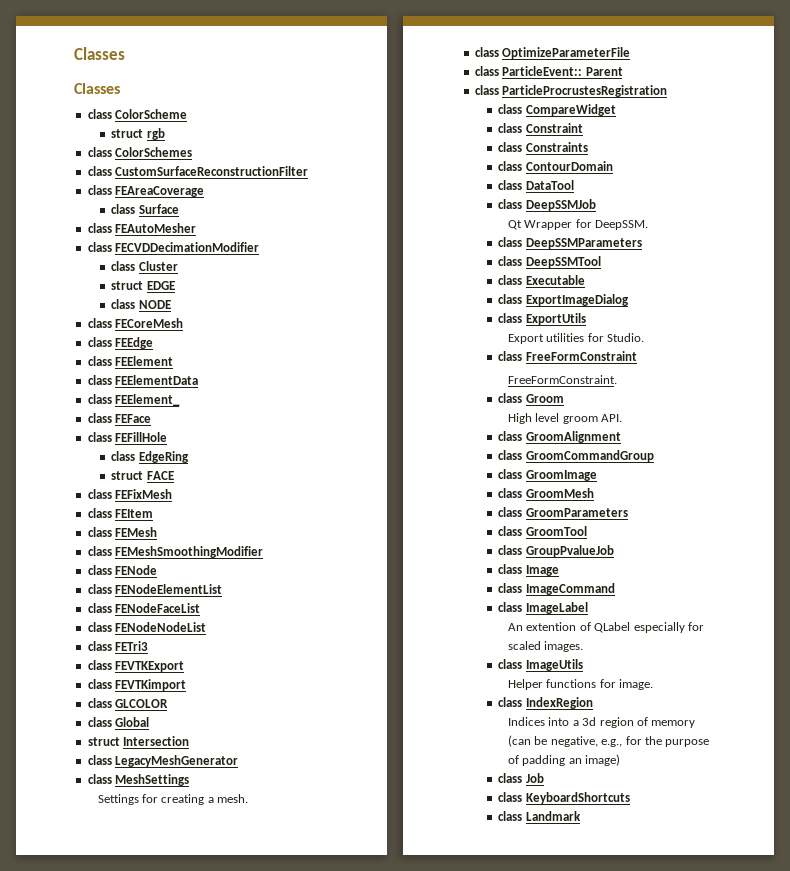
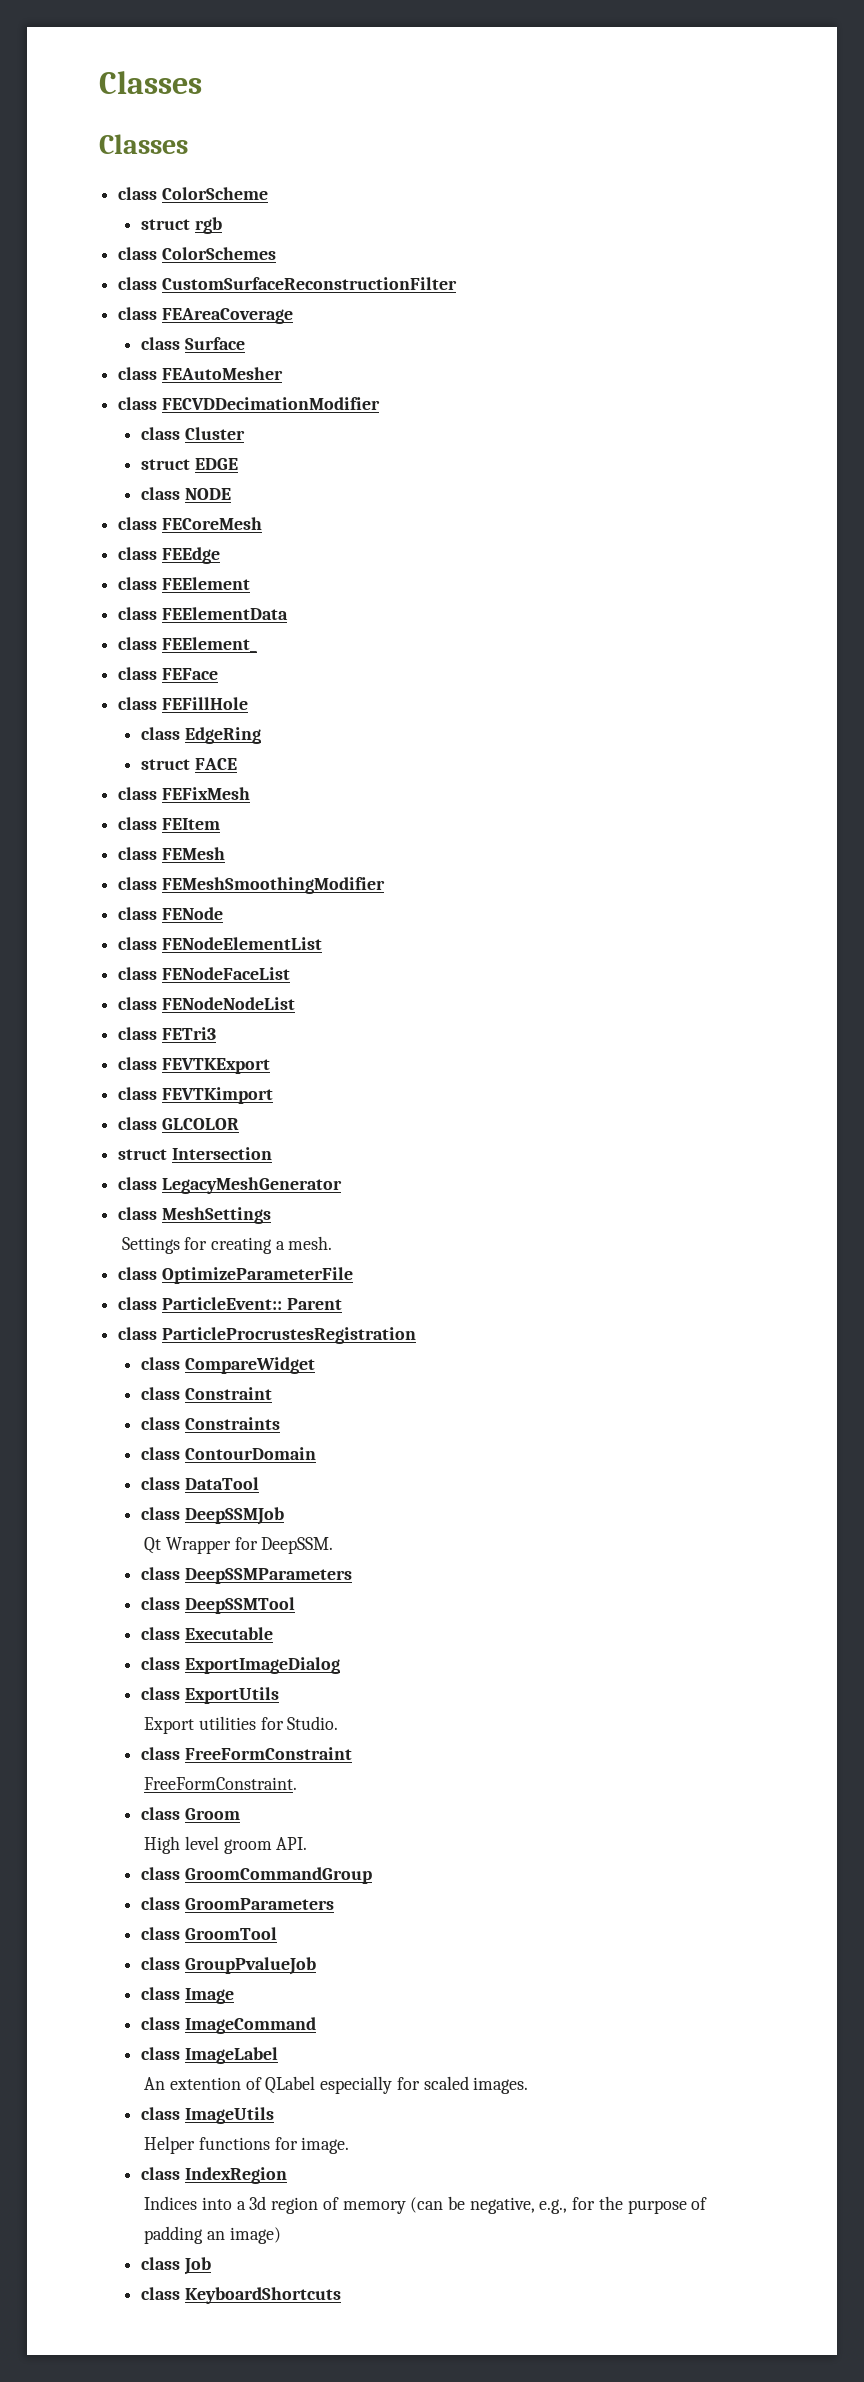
[87,717,150,727] // class Global -> (239, 1124) none
[498,431,621,443] // class GroomAlignment -> (308, 1843) none
[498,469,597,481] [498,488,594,498] // class GroomImage // class GroomMesh -> (372, 1875) none
[498,811,581,821] // class Landmark -> (341, 2295) none

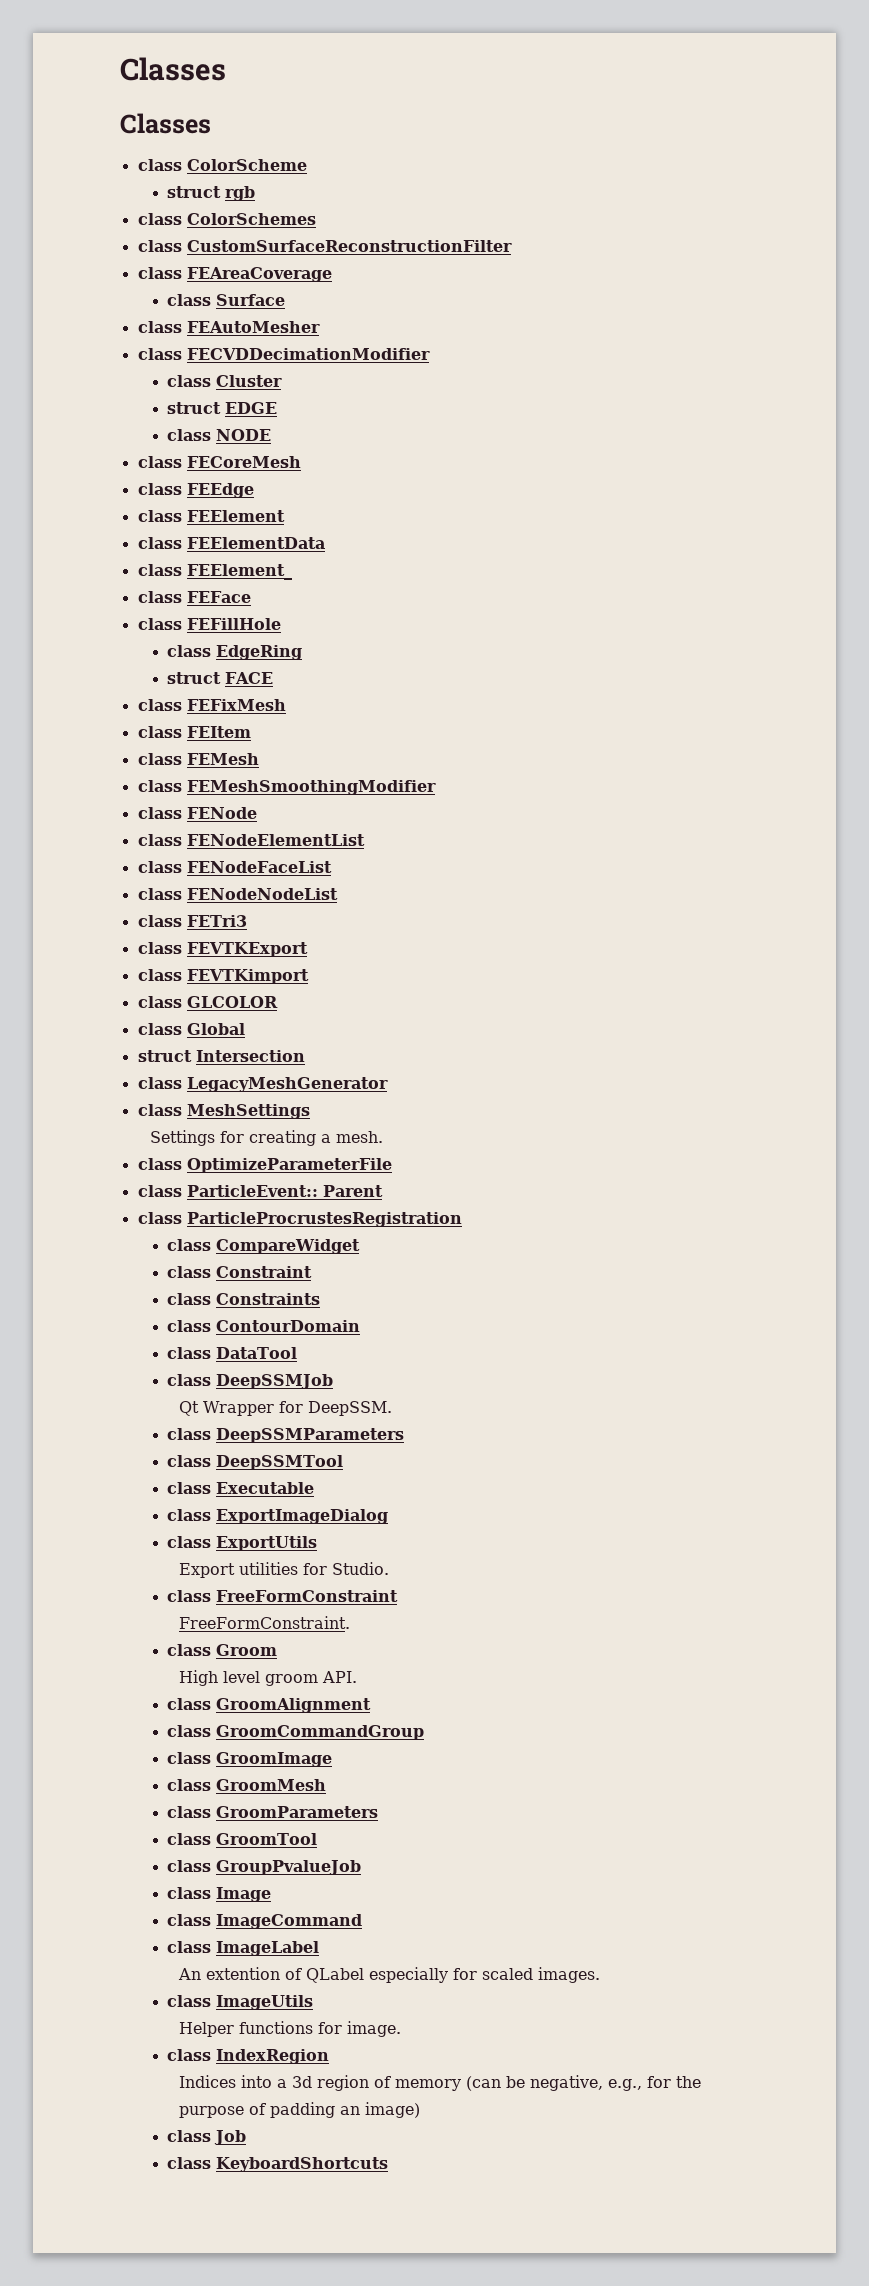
(239, 1124) none -> [137,1023,245,1035] // class Global
(308, 1843) none -> [167,1698,372,1713] // class GroomAlignment
(372, 1875) none -> [167,1752,333,1767] [167,1779,327,1791] // class GroomImage // class GroomMesh

